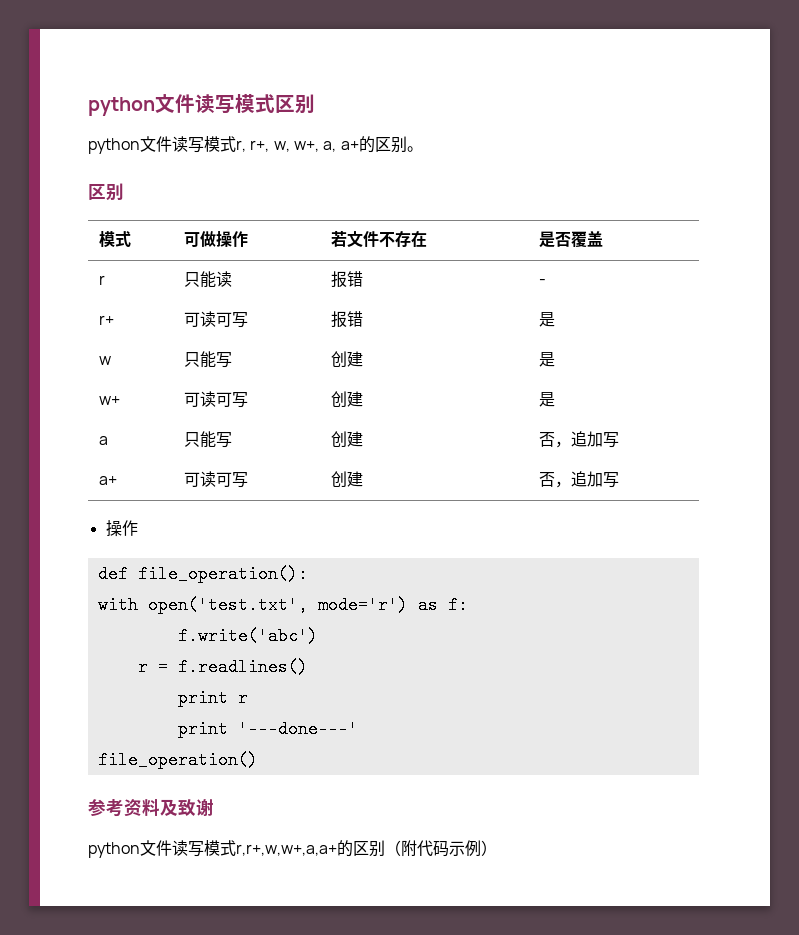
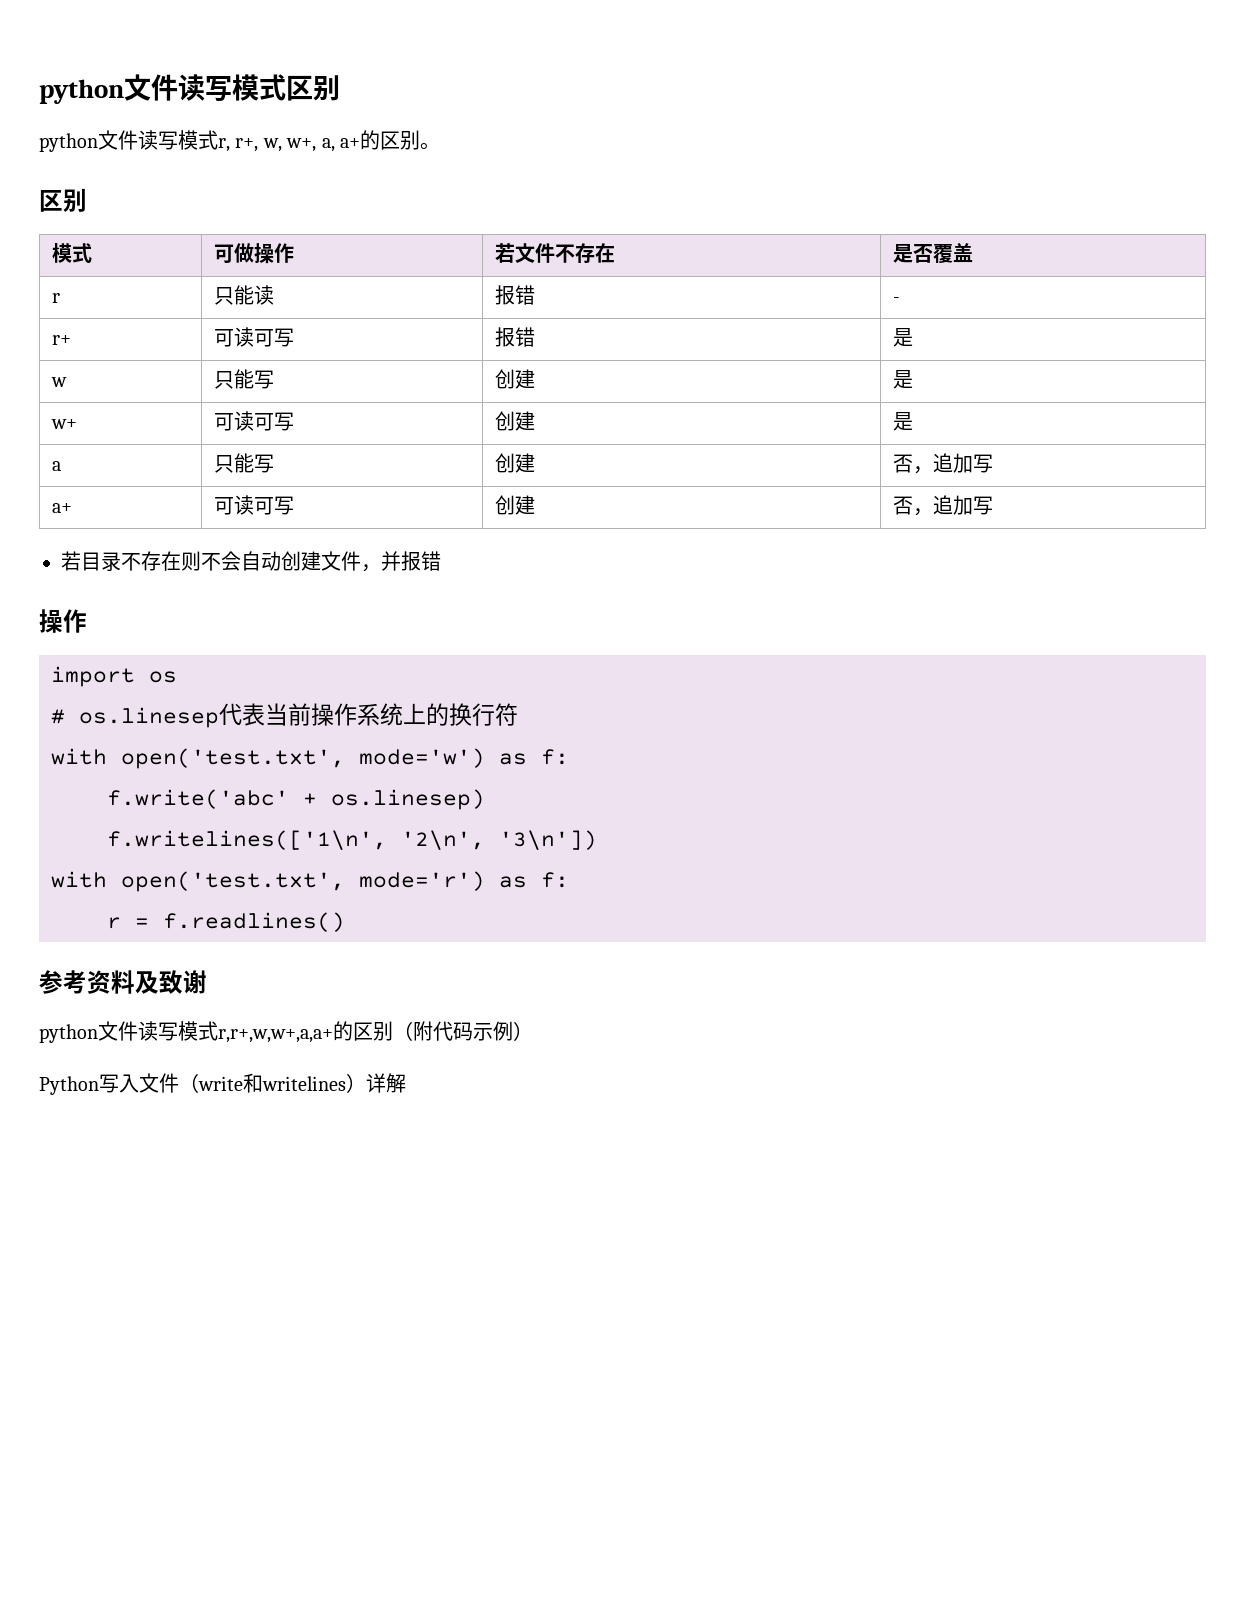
[105,520,138,537] [97,565,308,583] 操作 // def file_operation(): -> [61,551,441,572] [39,609,87,633] [51,666,177,687] [51,703,518,728] [51,748,569,769] [107,789,485,810] [107,830,597,850] 若目录不存在则不会自动创建文件，并报错 // 操作 // import os // # os.linesep代表当前操作系统上的换行符 // with open('test.txt', mode='w') as f: // f.write('abc' + os.linesep) // f.writelines(['1\n', '2\n', '3\n'])
[177,627,318,645] // f.write('abc') -> (569, 880) none
[177,689,248,707] [177,720,358,738] [97,751,258,769] // print r // print '---done---' // file_operation() -> (345, 922) none
(497, 848) none -> [39,1073,406,1095] // Python写入文件（write和writelines）详解

